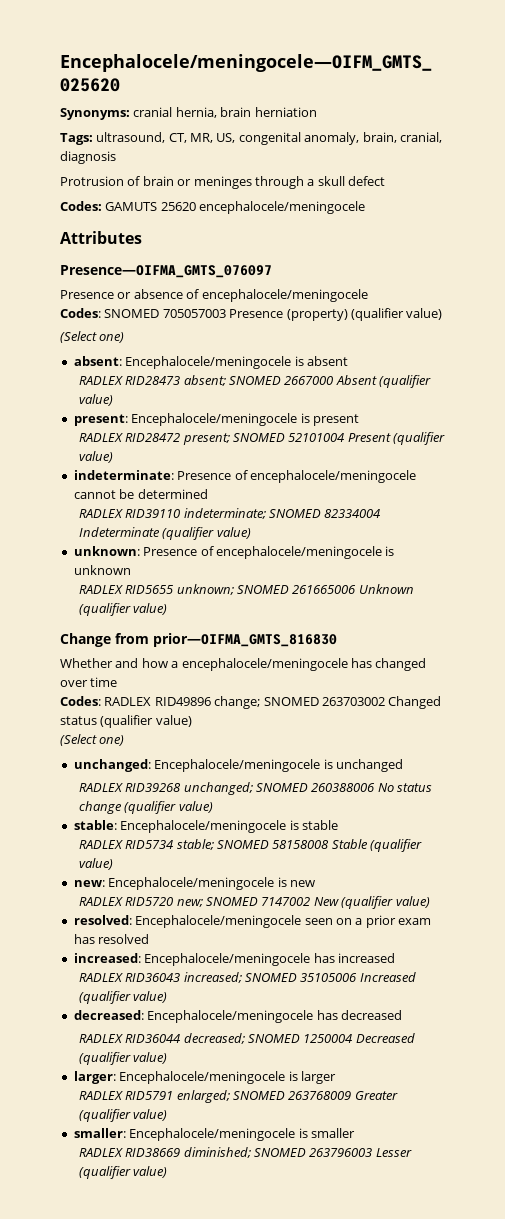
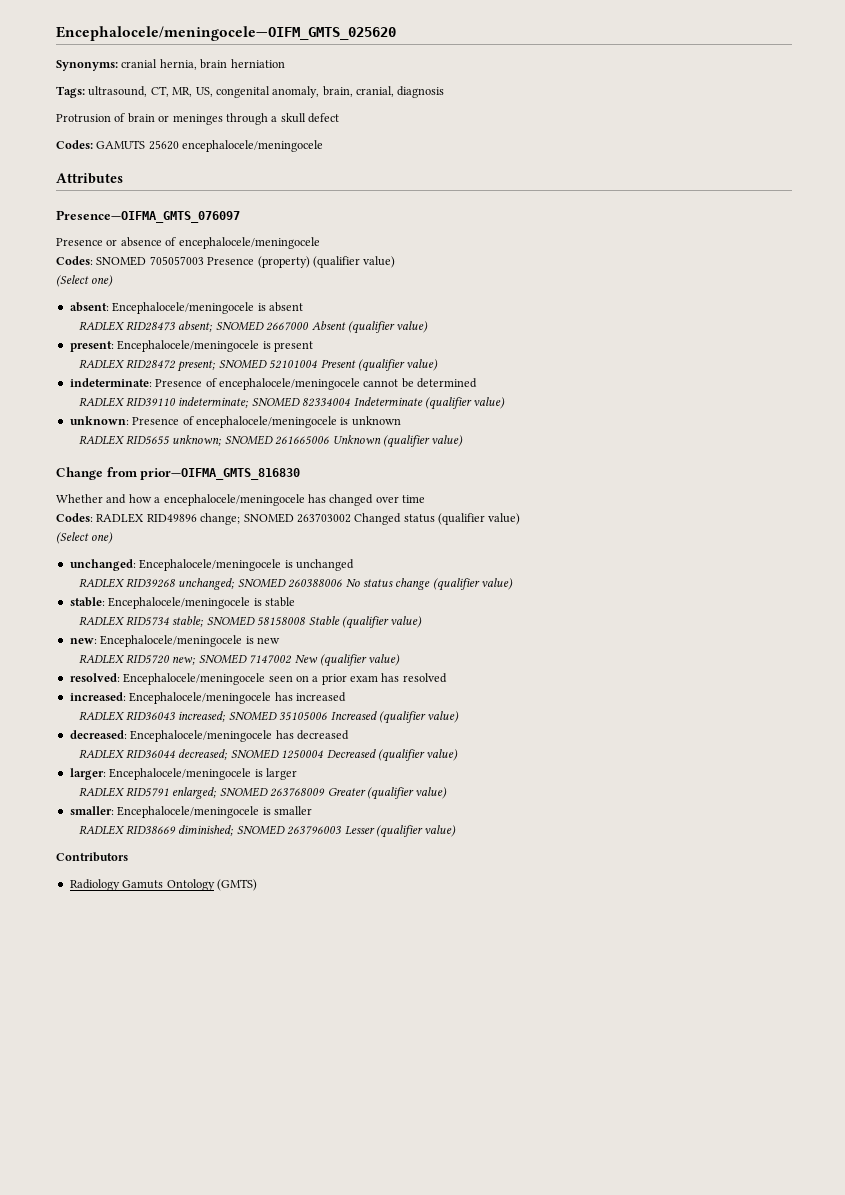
(168, 1172) none -> [56,852,128,862] [69,879,257,891] // Contributors // Radiology Gamuts Ontology (GMTS)

